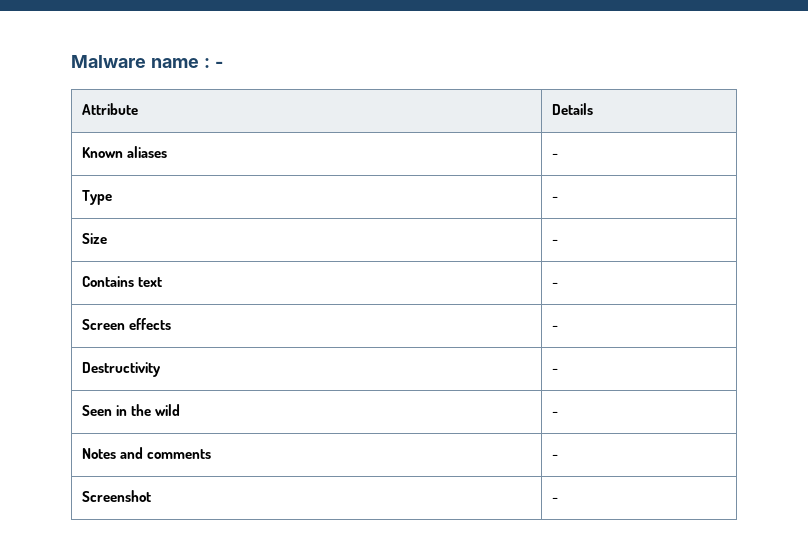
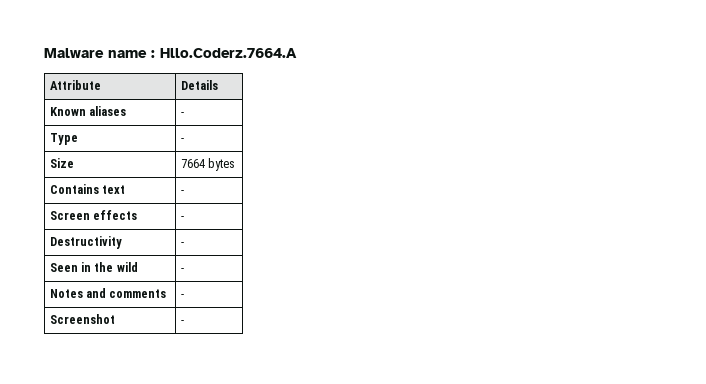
[214,61,223,68] - -> [160,48,297,58] Hllo.Coderz.7664.A
[552,239,559,244] - -> [180,158,236,171] 7664 bytes

